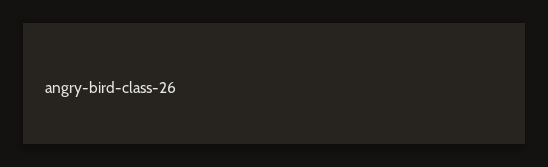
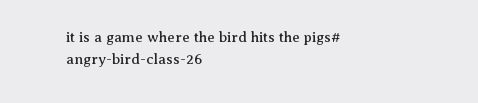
(45, 89) none -> [66,31,340,45] it is a game where the bird hits the pigs#

